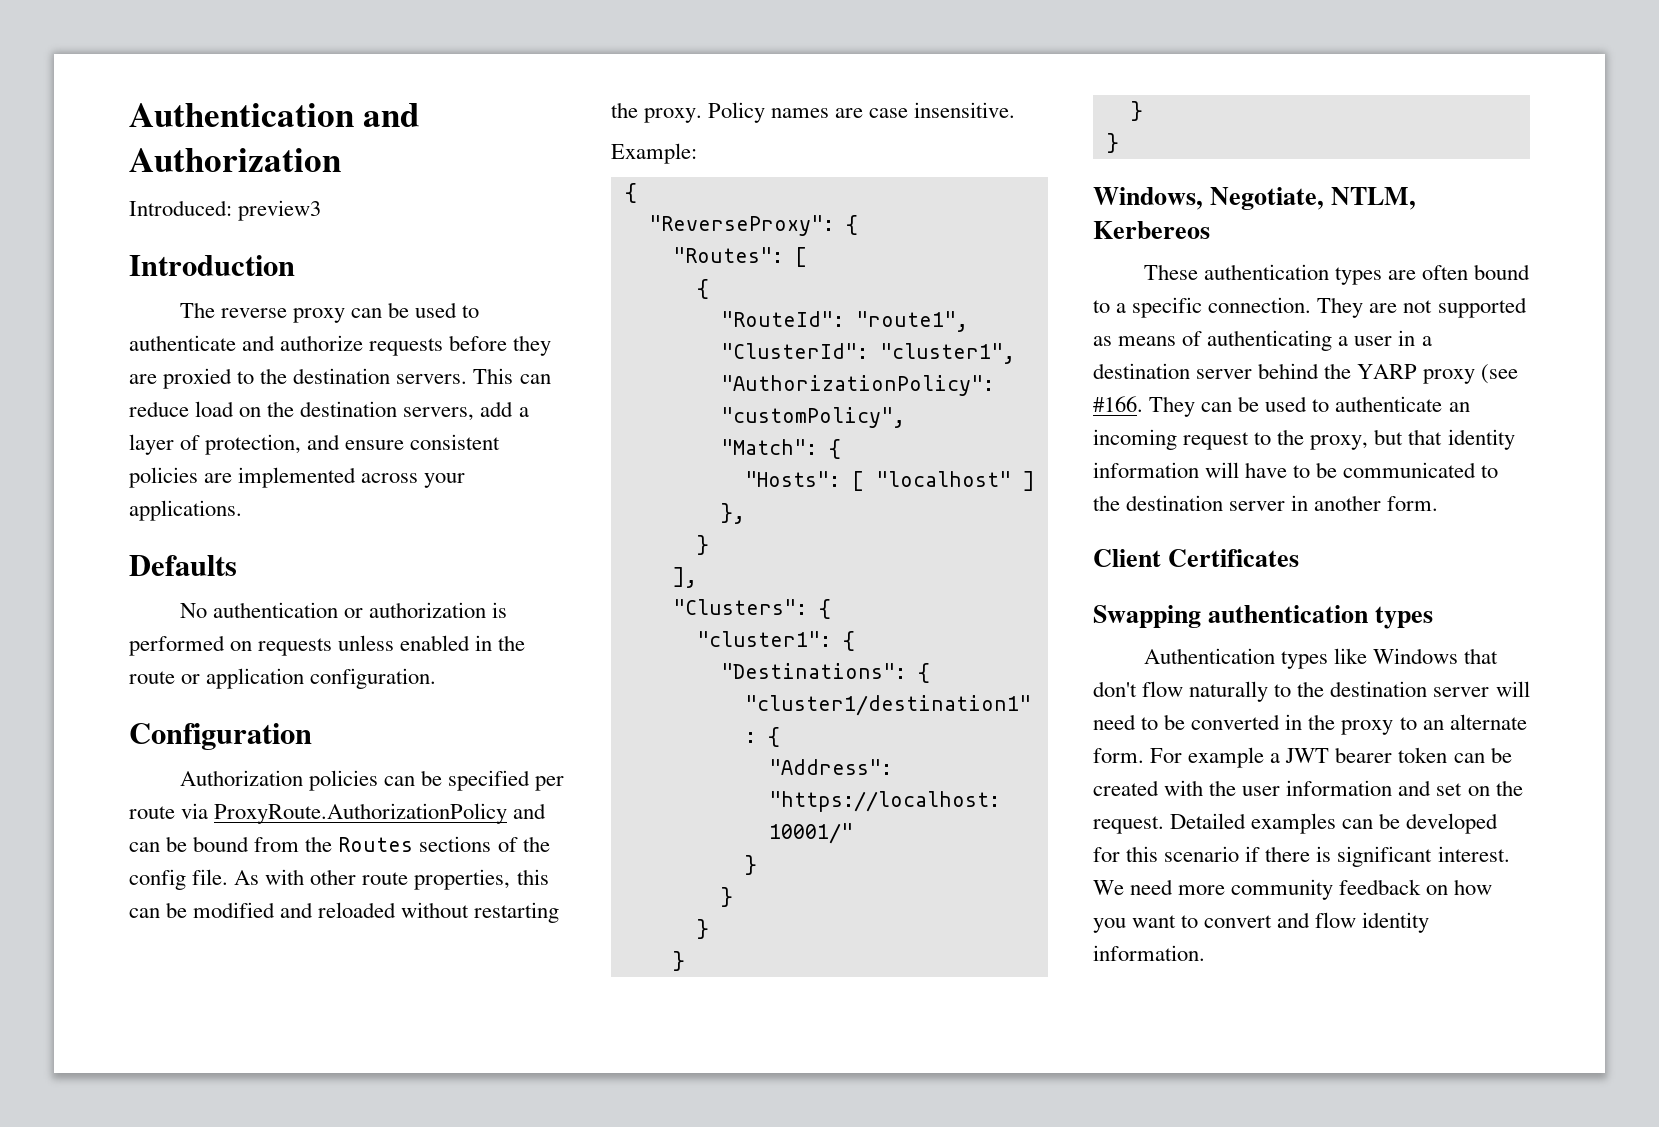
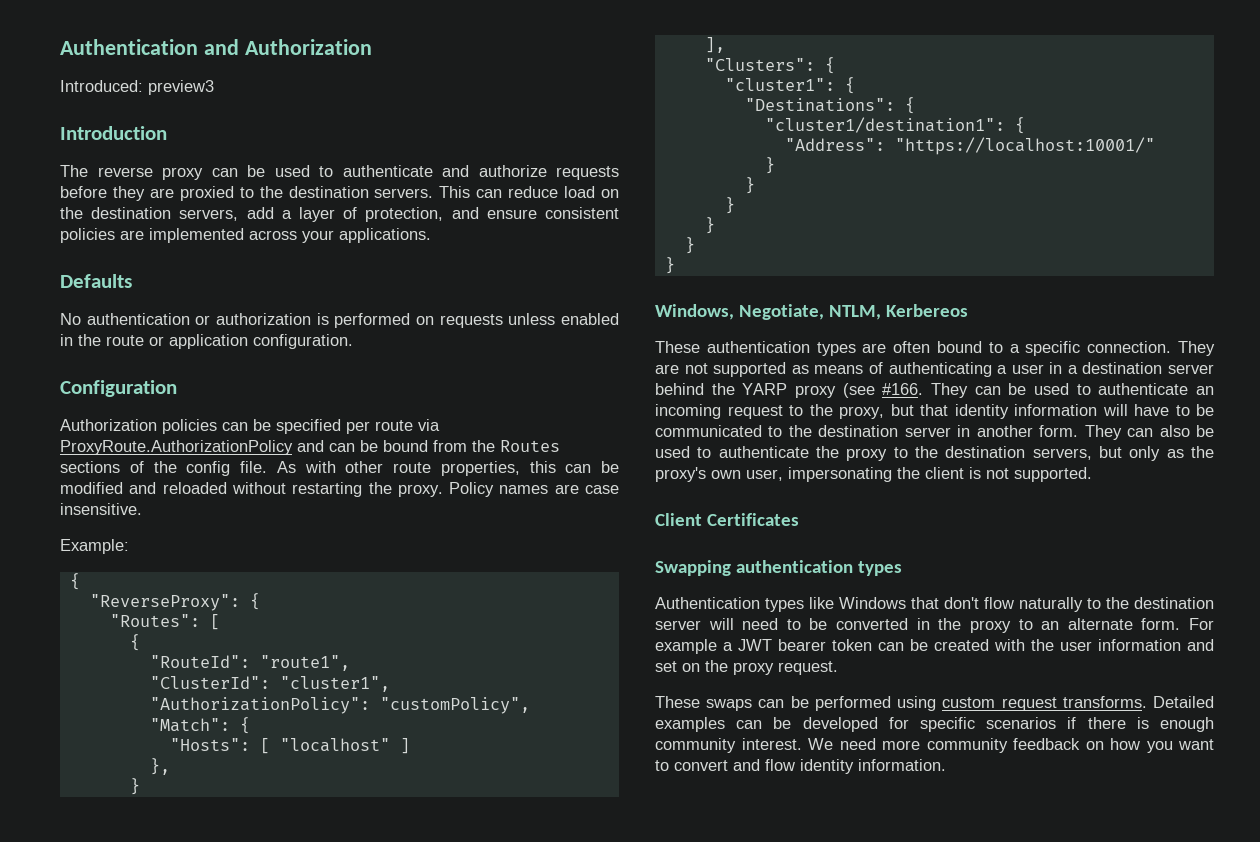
(1439, 503) none -> [1084,425,1214,440] [655,446,1214,461] [655,467,1092,482] They can also be used to authenticate the proxy to the destination servers, but only as the proxy's own user, impersonating the client is not supported.
(1523, 788) none -> [733,662,774,675] proxy
(1164, 825) none -> [655,696,1147,711] // These swaps can be performed using custom request transforms.
[1126,846,1240,862] this scenario -> [920,717,1057,732] specific scenarios
[1337,846,1433,867] significant -> [1160,717,1214,732] [655,738,736,753] enough community

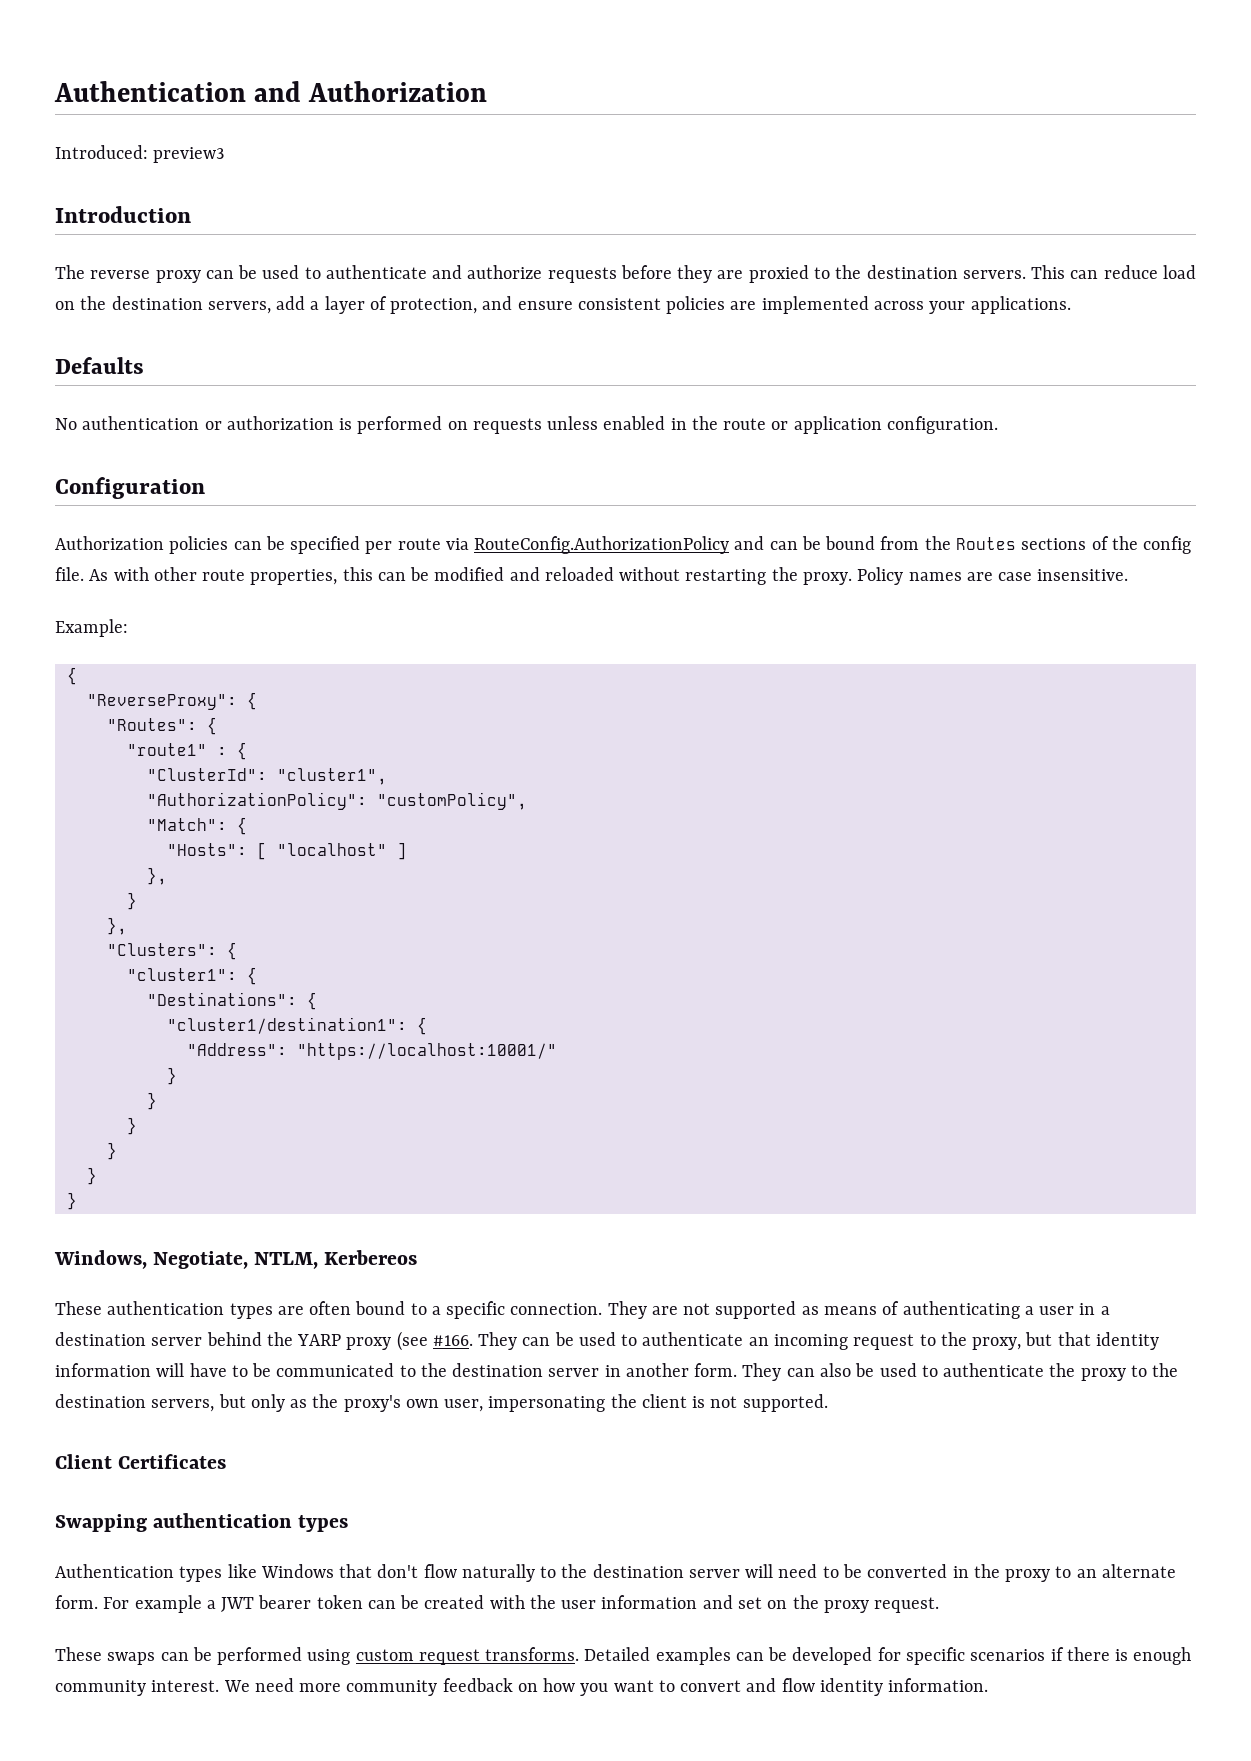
[60,440,293,455] ProxyRoute.AuthorizationPolicy -> [474,536,730,554] RouteConfig.AuthorizationPolicy
[209,614,220,630] [129,634,140,651] [149,655,350,671] [ // { // "RouteId": "route1", -> [206,717,217,735] [126,742,247,760] { // "route1" : {
[704,37,725,53] ], -> [106,917,127,935] },

